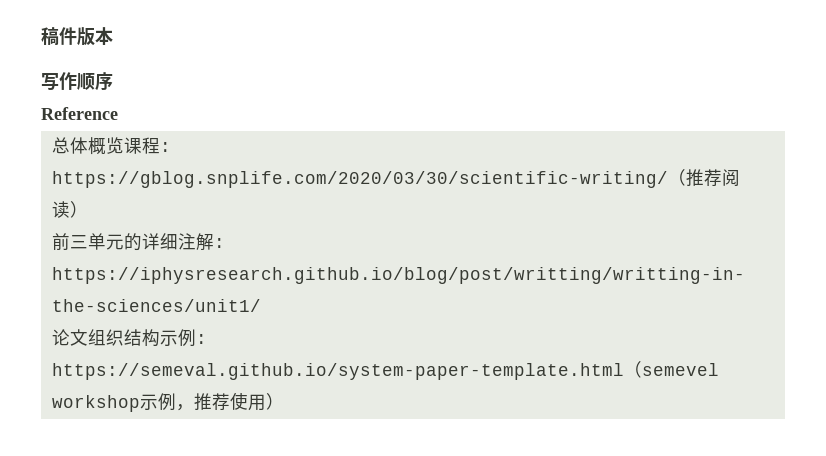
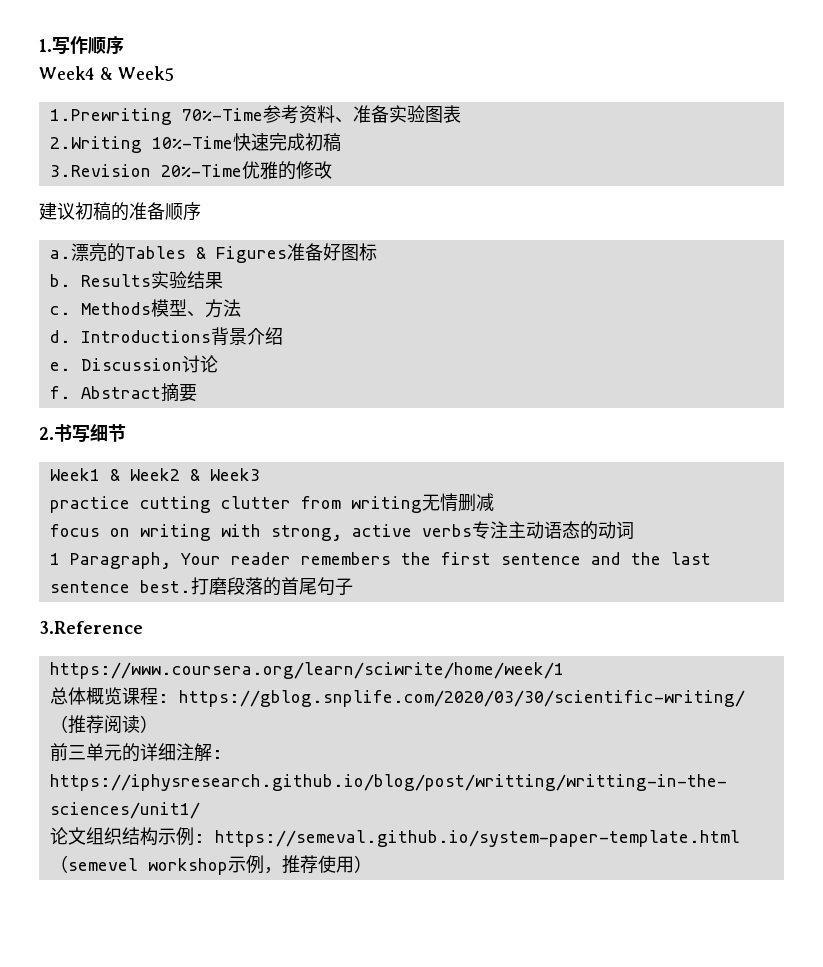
[41,27,113,46] 稿件版本 // -> [39,39,52,52] 1.
[41,107,118,120] Reference -> [39,66,174,81] [49,105,461,125] [49,133,341,153] [49,161,332,180] [39,202,201,221] [49,243,377,263] [49,271,223,289] [49,299,241,318] [49,327,283,345] [49,355,218,373] [49,383,197,402] [39,424,126,442] [49,468,260,481] [49,493,494,513] [49,521,634,541] [49,552,711,569] [49,577,353,596] [39,621,143,634] [49,662,564,679] Week4 & Week5 // 1.Prewriting 70%-Time参考资料、准备实验图表 // 2.Writing 10%-Time快速完成初稿 // 3.Revision 20%-Time优雅的修改 // 建议初稿的准备顺序 // a.漂亮的Tables & Figures准备好图标 // b. Results实验结果 // c. Methods模型、方法 // d. Introductions背景介绍 // e. Discussion讨论 // f. Abstract摘要 // 2.书写细节 // Week1 & Week2 & Week3 // practice cutting clutter from writing无情删减 // focus on writing with strong, active verbs专注主动语态的动词 // 1 Paragraph, Your reader remembers the first sentence and the last sentence best.打磨段落的首尾句子 // 3.Reference // https://www.coursera.org/learn/sciwrite/home/week/1

